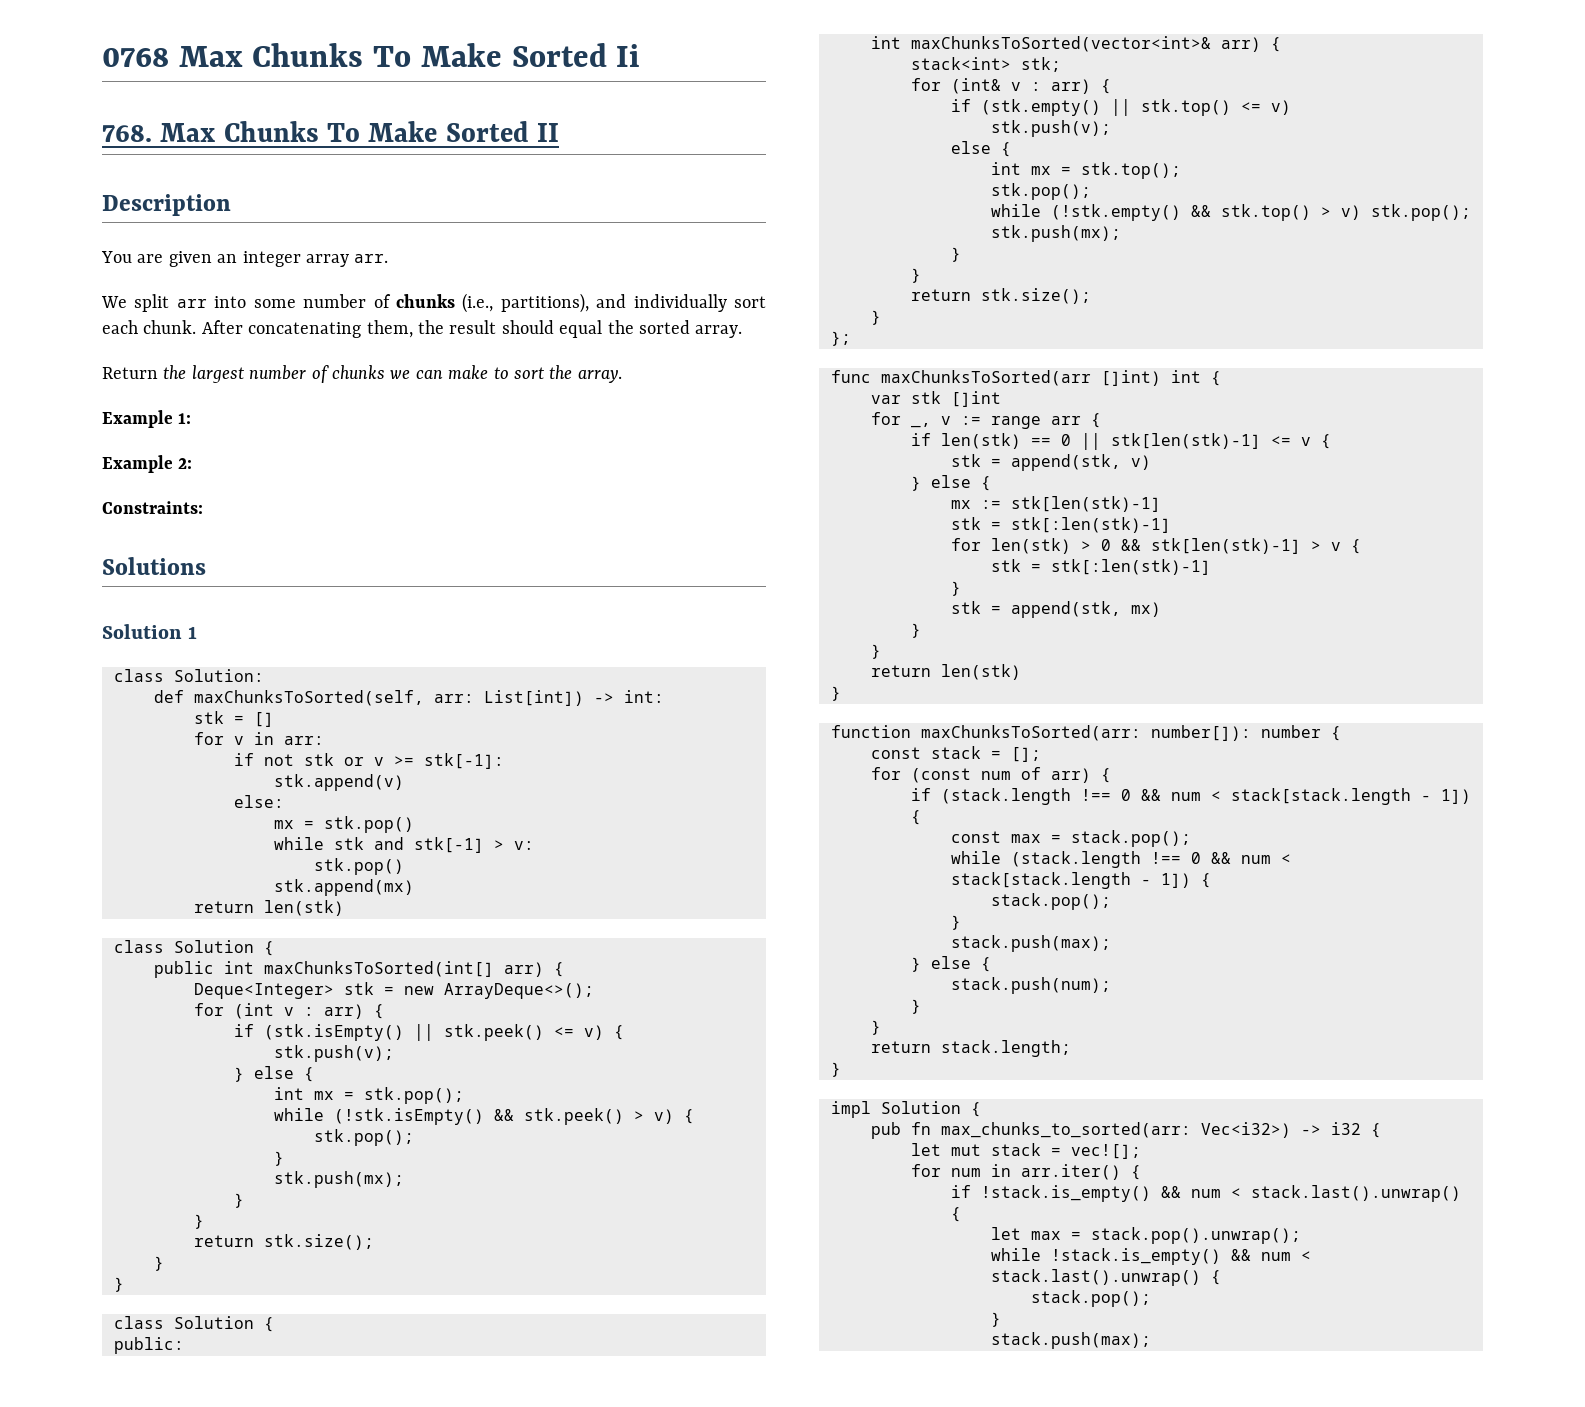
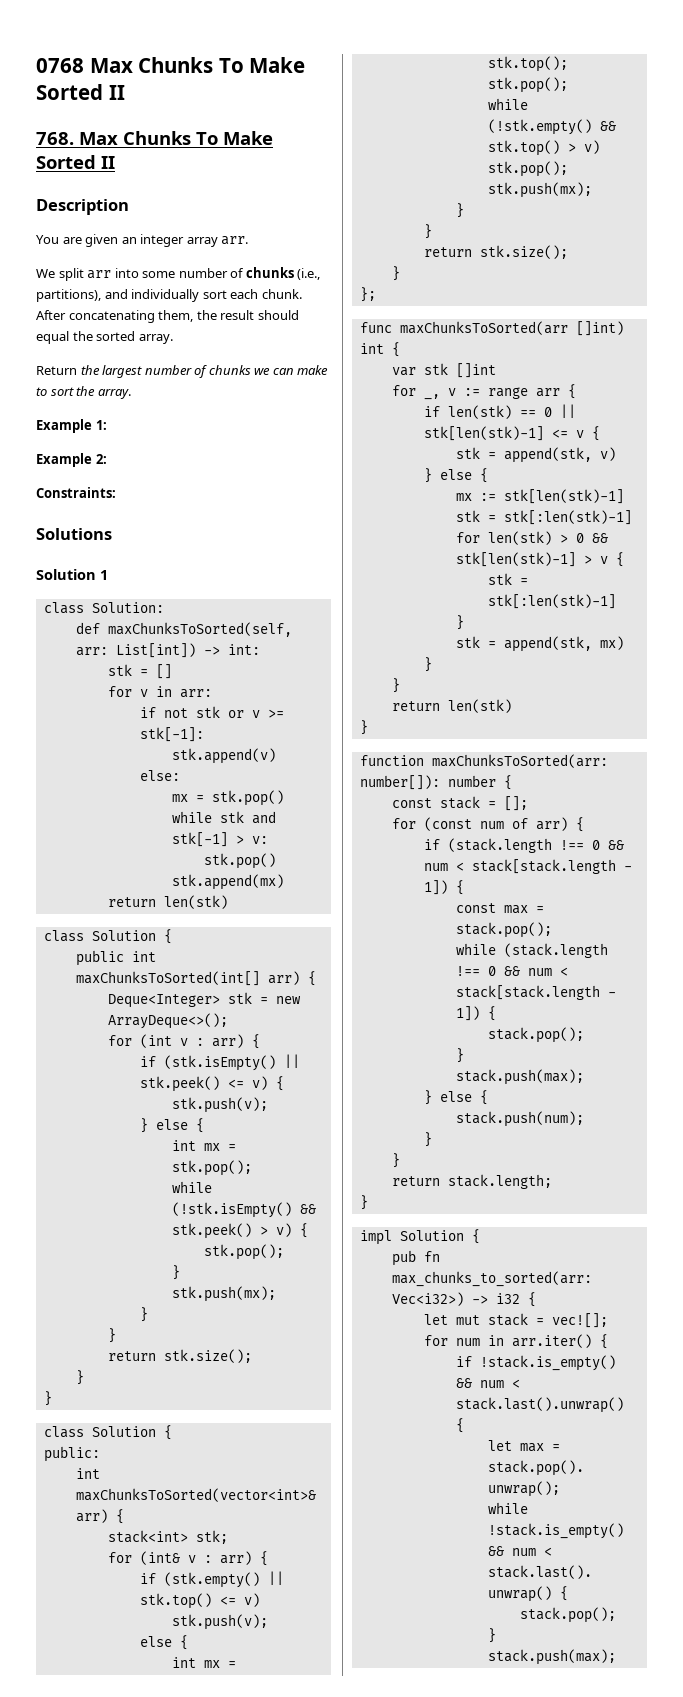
[616,44,640,67] Ii -> [108,85,125,100] II

